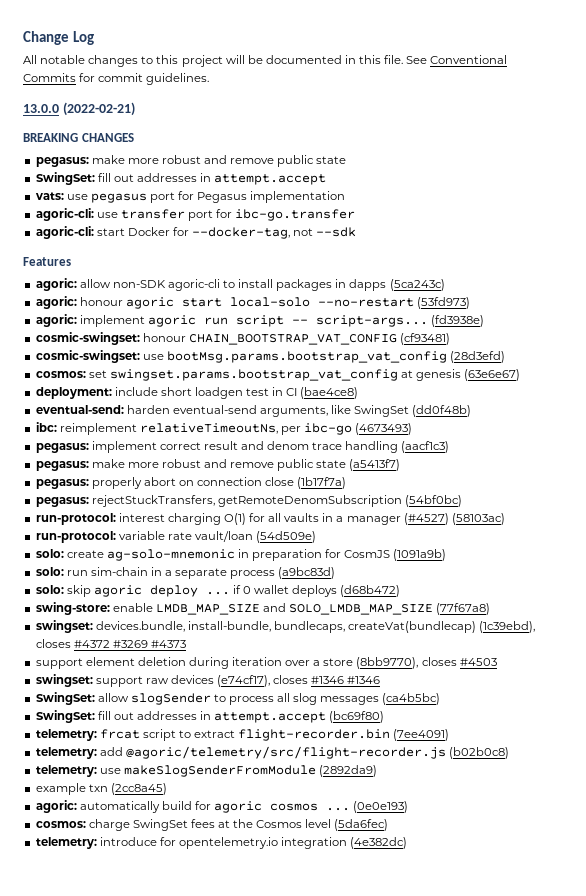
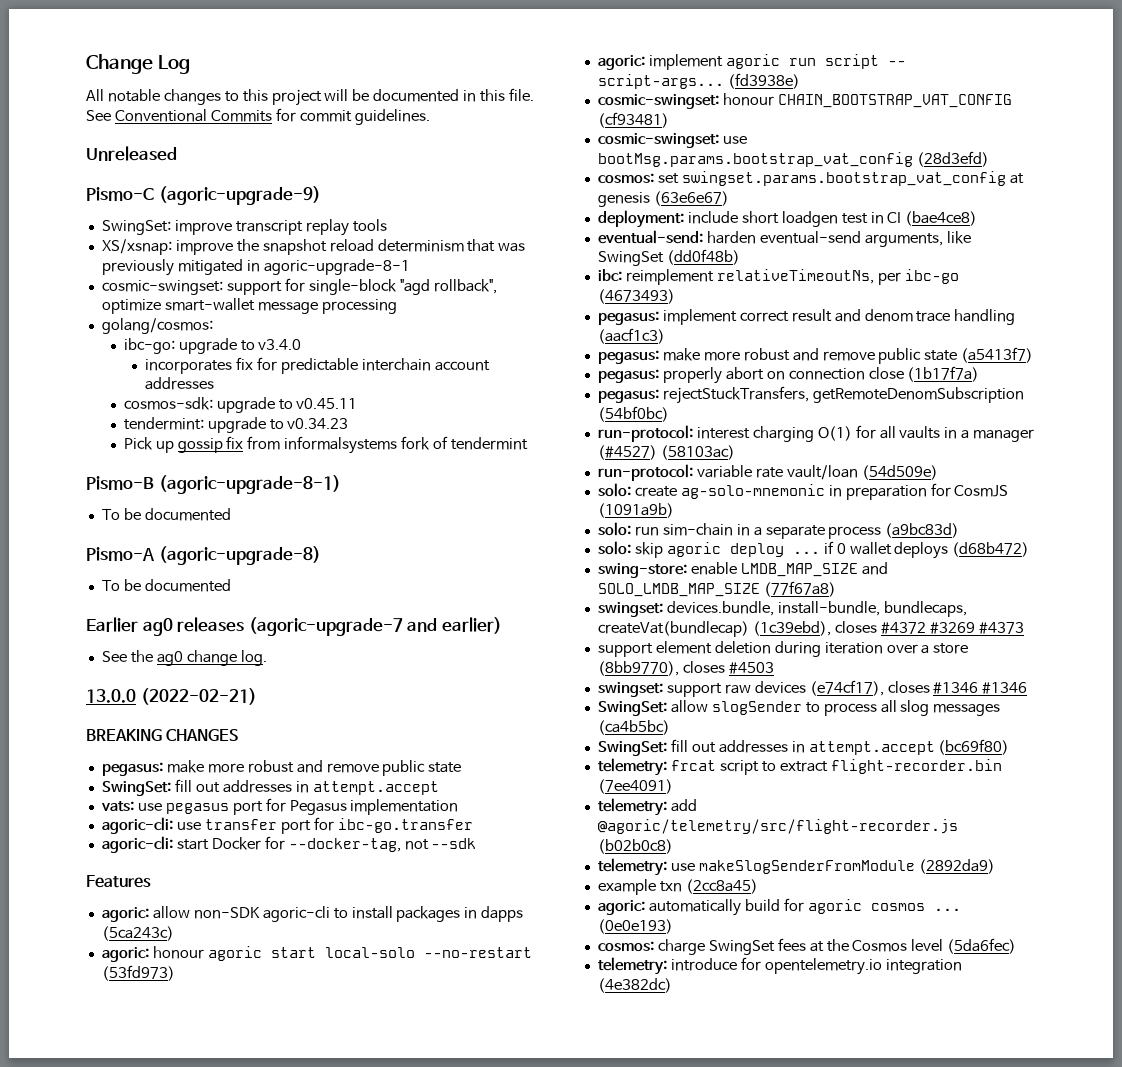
(210, 79) none -> [86,146,177,161] [86,186,321,205] [101,219,387,236] [101,239,526,255] [101,259,410,276] [101,278,497,295] [101,298,397,314] [101,318,213,334] [123,338,302,354] [145,357,491,374] [145,377,215,390] [123,397,358,413] [123,417,349,433] [123,436,529,454] [86,475,341,494] [101,508,231,521] [86,546,321,565] [101,579,231,592] [86,617,502,636] [101,650,267,666] // Unreleased // Pismo-C (agoric-upgrade-9) // SwingSet: improve transcript replay tools // XS/xsnap: improve the snapshot reload determinism that was previously mitigated in agoric-upgrade-8-1 // cosmic-swingset: support for single-block "agd rollback", optimize smart-wallet message processing // golang/cosmos: // ibc-go: upgrade to v3.4.0 // incorporates fix for predictable interchain account addresses // cosmos-sdk: upgrade to v0.45.11 // tendermint: upgrade to v0.34.23 // Pick up gossip fix from informalsystems fork of tendermint // Pismo-B (agoric-upgrade-8-1) // To be documented // Pismo-A (agoric-upgrade-8) // To be documented // Earlier ag0 releases (agoric-upgrade-7 and earlier) // See the ag0 change log.

